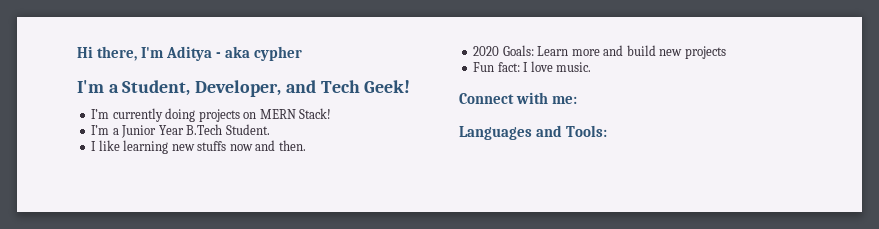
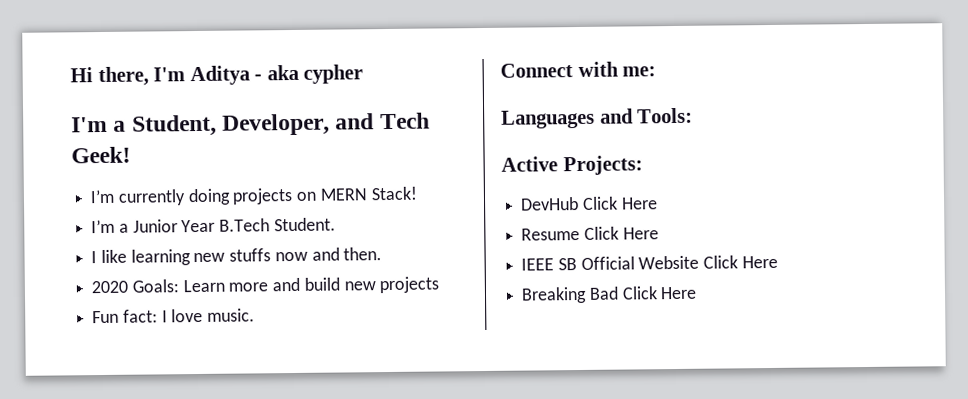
(608, 131) none -> [501,155,643,176] [520,196,658,211] [521,226,659,241] [521,255,778,271] [521,286,698,304] // Active Projects: // DevHub Click Here // Resume Click Here // IEEE SB Official Website Click Here // Breaking Bad Click Here

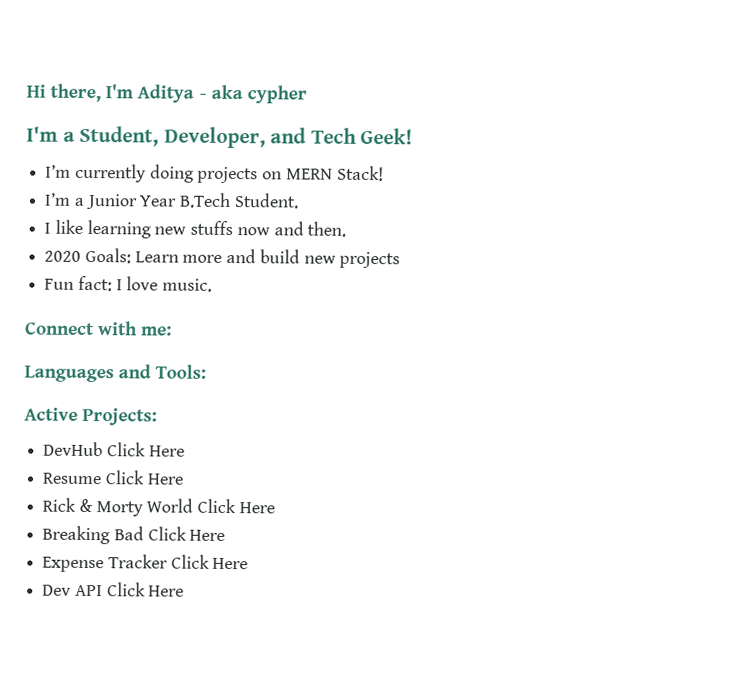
[521,255,700,271] IEEE SB Official Website -> [42,497,194,517] Rick & Morty World
(698, 293) none -> [42,554,249,573] [42,582,185,597] // Expense Tracker Click Here // Dev API Click Here

